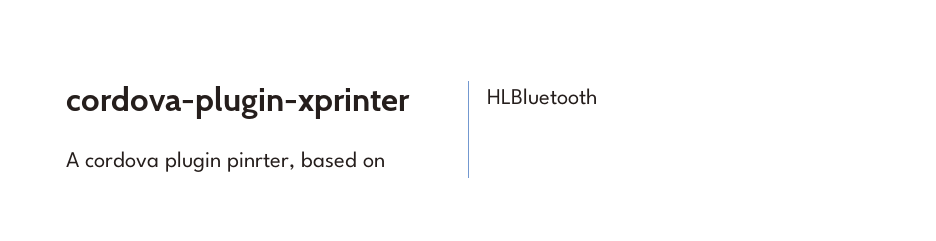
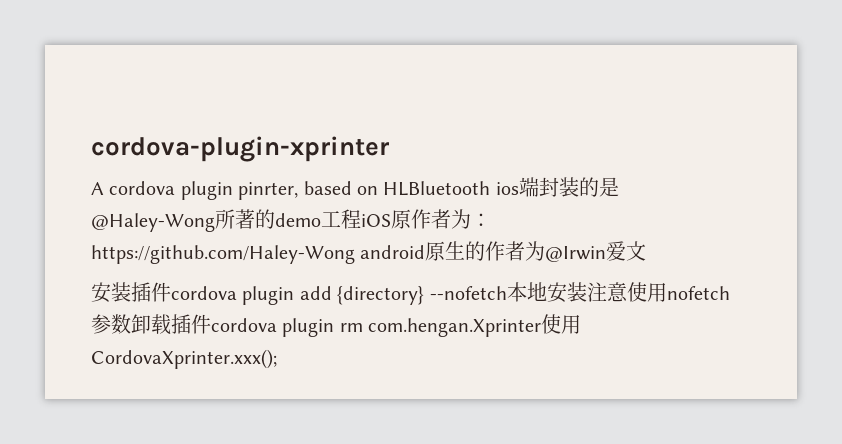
(598, 96) none -> [495,177,619,197] [91,209,491,232] [91,241,647,264] [91,282,730,305] [91,314,582,337] [91,349,277,369] ios端封装的是@Haley-Wong所著的demo工程iOS原作者为：https://github.com/Haley-Wong android原生的作者为@Irwin爱文 // 安装插件cordova plugin add {directory} --nofetch本地安装注意使用nofetch参数卸载插件cordova plugin rm com.hengan.Xprinter使用CordovaXprinter.xxx();

